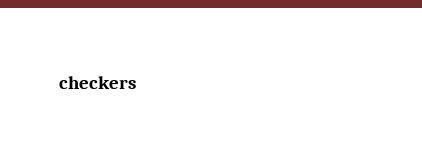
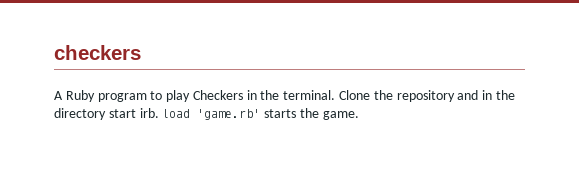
(136, 82) none -> [54,90,515,102] [54,108,359,120] // A Ruby program to play Checkers in the terminal. Clone the repository and in the directory start irb. load 'game.rb' starts the game.

